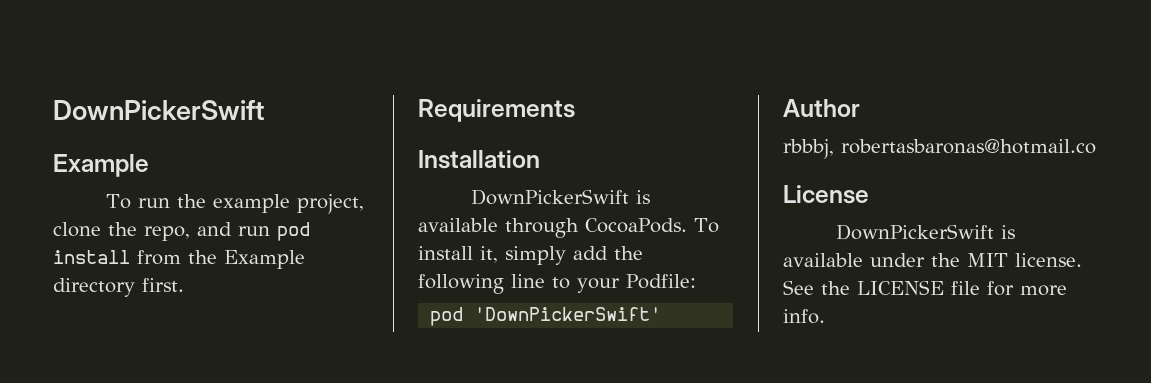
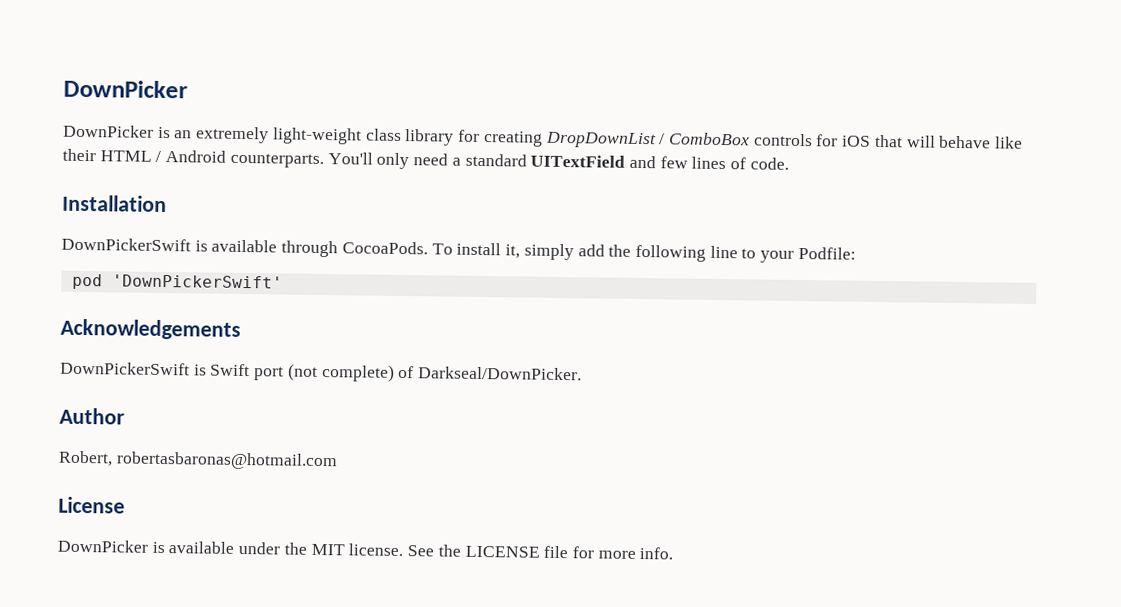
[53,100,264,120] [53,154,149,177] [105,194,364,214] [53,222,310,241] [53,250,305,269] [53,278,184,297] [418,99,575,122] DownPickerSwift // Example // To run the example project, clone the repo, and run pod install from the Example directory first. // Requirements -> [63,79,188,99] [63,124,1024,149] [62,148,789,170] DownPicker // DownPicker is an extremely light-weight class library for creating DropDownList / ComboBox controls for iOS that will behave like their HTML / Android counterparts. You'll only need a standard UITextField and few lines of code.
(662, 314) none -> [60,318,241,340] [60,361,583,382] // Acknowledgements // DownPickerSwift is Swift port (not complete) of Darkseal/DownPicker.
[783,139,1096,159] rbbbj, robertasbaronas@hotmail.co -> [58,450,338,471] Robert, robertasbaronas@hotmail.com
[835,224,994,240] DownPickerSwift -> [57,539,148,553] DownPicker

